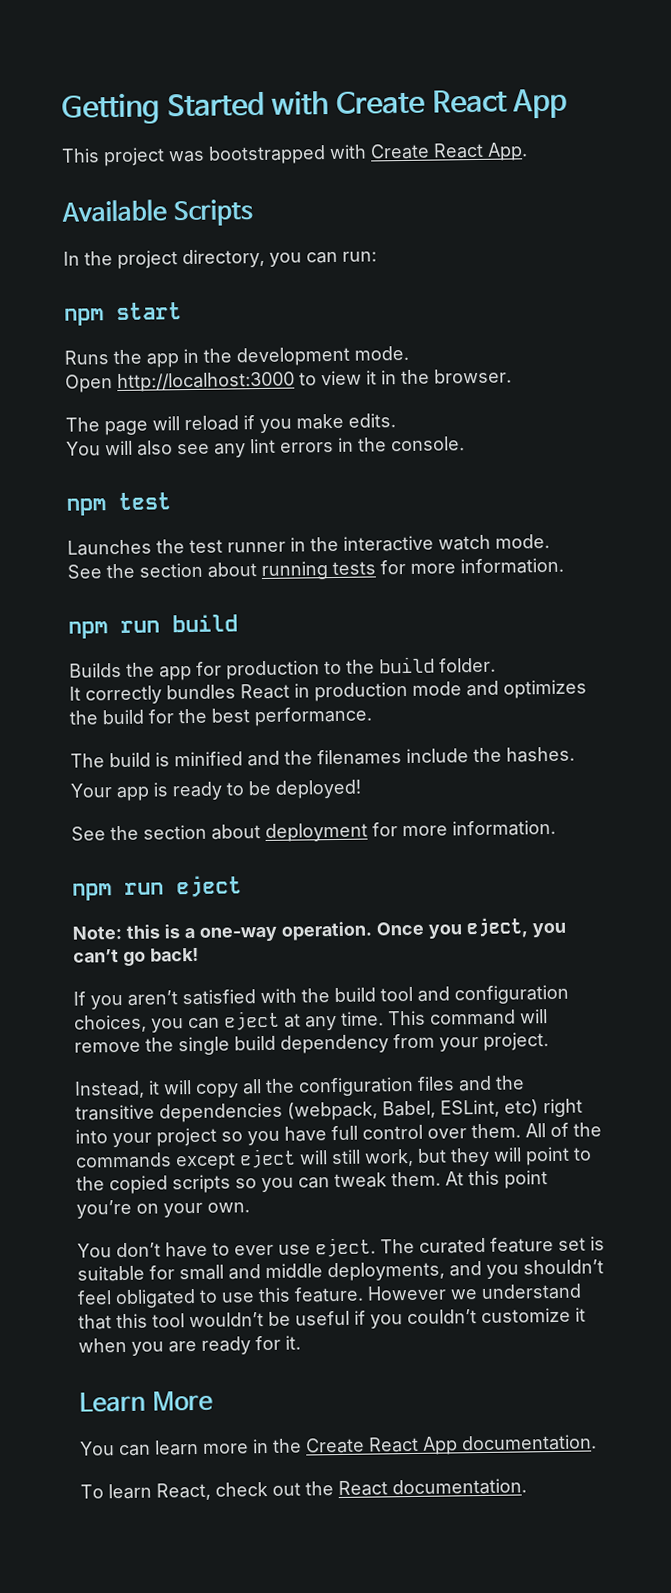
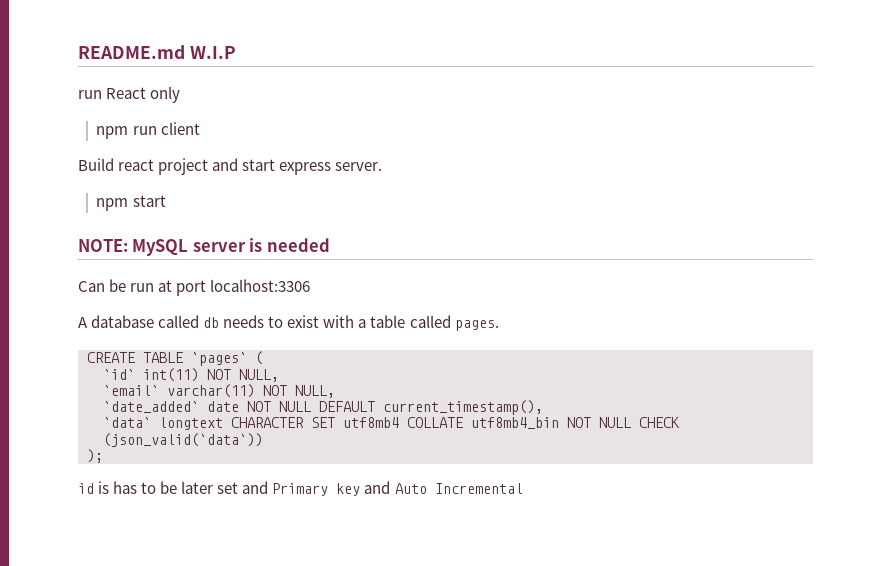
[61,88,568,125] [61,142,528,167] [61,199,254,227] [63,248,377,269] [64,302,182,326] [64,345,409,368] [65,368,512,393] [65,413,396,436] [66,436,465,458] [66,492,171,516] [67,533,550,556] [67,557,564,581] [68,614,238,639] [69,656,496,681] [69,679,587,705] [69,706,372,727] [70,746,575,768] [70,779,362,802] [71,819,556,842] [72,875,242,901] [72,917,566,942] [73,947,199,966] [73,984,569,1010] [74,1009,548,1033] [74,1032,549,1056] [74,1075,525,1099] [75,1098,583,1123] [75,1122,602,1148] [75,1146,592,1171] [76,1170,548,1195] [76,1199,250,1219] [77,1236,605,1258] [77,1259,604,1282] [77,1283,582,1309] [78,1307,586,1330] [78,1335,301,1356] [79,1390,213,1413] [79,1434,597,1457] [80,1478,527,1501] Getting Started with Create React App // This project was bootstrapped with Create React App. // Available Scripts // In the project directory, you can run: // npm start // Runs the app in the development mode. // Open http://localhost:3000 to view it in the browser. // The page will reload if you make edits. // You will also see any lint errors in the console. // npm test // Launches the test runner in the interactive watch mode. // See the section about running tests for more information. // npm run build // Builds the app for production to the build folder. // It correctly bundles React in production mode and optimizes the build for the best performance. // The build is minified and the filenames include the hashes. // Your app is ready to be deployed! // See the section about deployment for more information. // npm run eject // Note: this is a one-way operation. Once you eject, you can’t go back! // If you aren’t satisfied with the build tool and configuration choices, you can eject at any time. This command will remove the single build dependency from your project. // Instead, it will copy all the configuration files and the transitive dependencies (webpack, Babel, ESLint, etc) right into your project so you have full control over them. All of the commands except eject will still work, but they will point to the copied scripts so you can tweak them. At this point you’re on your own. // You don’t have to ever use eject. The curated feature set is suitable for small and middle deployments, and you shouldn’t feel obligated to use this feature. However we understand that this tool wouldn’t be useful if you couldn’t customize it when you are ready for it. // Learn More // You can learn more in the Create React App documentation. // To learn React, check out the React documentation. -> [78,45,236,59] [78,86,181,103] [96,122,200,139] [78,158,383,175] [96,195,166,211] [78,238,330,256] [78,279,311,296] [78,315,499,331] [87,351,263,366] [103,368,279,382] [103,384,335,398] [103,400,543,415] [103,417,680,430] [103,433,263,447] [87,449,103,463] [78,481,523,496] README.md W.I.P // run React only // npm run client // Build react project and start express server. // npm start // NOTE: MySQL server is needed // Can be run at port localhost:3306 // A database called db needs to exist with a table called pages. // CREATE TABLE `pages` ( // `id` int(11) NOT NULL, // `email` varchar(11) NOT NULL, // `date_added` date NOT NULL DEFAULT current_timestamp(), // `data` longtext CHARACTER SET utf8mb4 COLLATE utf8mb4_bin NOT NULL CHECK (json_valid(`data`)) // ); // id is has to be later set and Primary key and Auto Incremental

